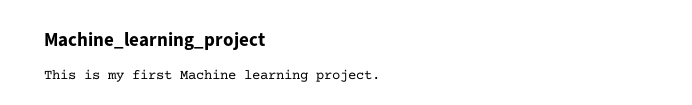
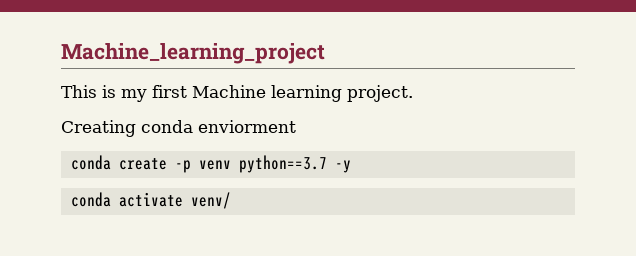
(380, 75) none -> [61,120,296,137] [70,155,351,173] [70,192,231,209] // Creating conda enviorment // conda create -p venv python==3.7 -y // conda activate venv/

